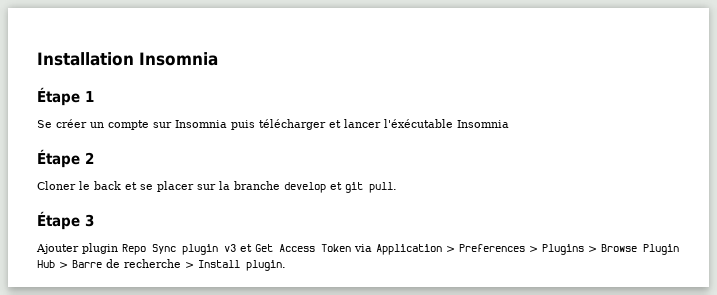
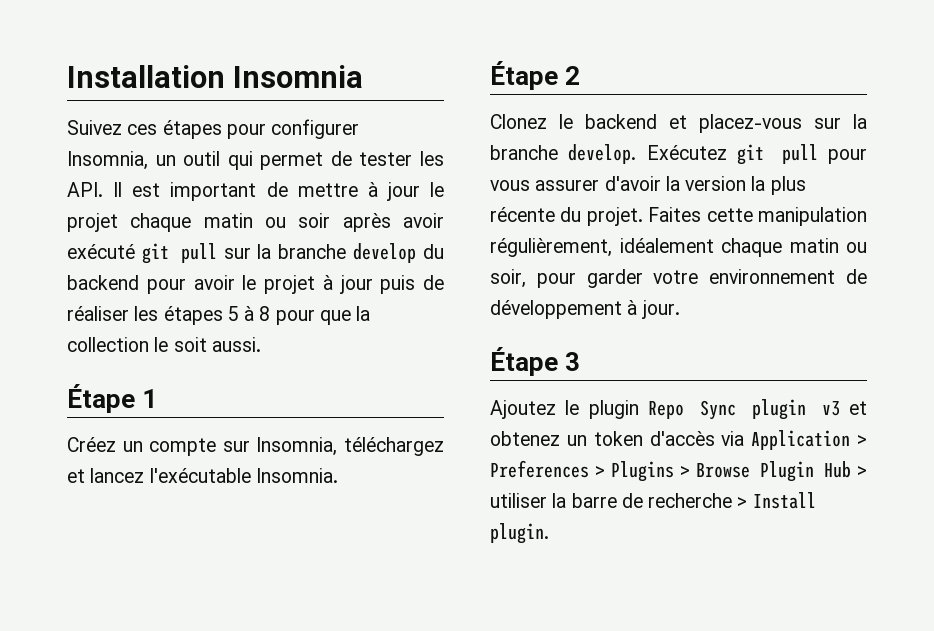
(218, 59) none -> [67,119,360,139] [67,151,444,170] [67,182,444,201] [67,213,444,232] [67,243,444,264] [67,275,444,294] [67,306,371,325] [67,337,261,352] // Suivez ces étapes pour configurer Insomnia, un outil qui permet de tester les API. Il est important de mettre à jour le projet chaque matin ou soir après avoir exécuté git pull sur la branche develop du backend pour avoir le projet à jour puis de réaliser les étapes 5 à 8 pour que la collection le soit aussi.
[37,119,87,128] Se créer -> [67,437,116,452] Créez
[175,119,509,130] [37,149,94,168] [37,181,397,193] Insomnia puis télécharger et lancer l'éxécutable Insomnia // Étape 2 // Cloner le back et se placer sur la branche develop et git pull. -> [256,437,444,456] [67,468,338,483] [490,61,581,90] [490,114,867,133] [490,144,867,165] [490,176,806,195] [490,207,867,226] [490,238,867,257] [490,269,867,288] [490,300,680,319] Insomnia, téléchargez et lancez l'exécutable Insomnia. // Étape 2 // Clonez le backend et placez-vous sur la branche develop. Exécutez git pull pour vous assurer d'avoir la version la plus récente du projet. Faites cette manipulation régulièrement, idéalement chaque matin ou soir, pour garder votre environnement de développement à jour.
[36,244,79,254] Ajouter -> [490,400,580,419] Ajoutez le
[255,244,351,252] Get Access Token -> [490,431,715,446] obtenez un token d'accès
[72,260,102,268] Barre -> [490,493,617,508] utiliser la barre

